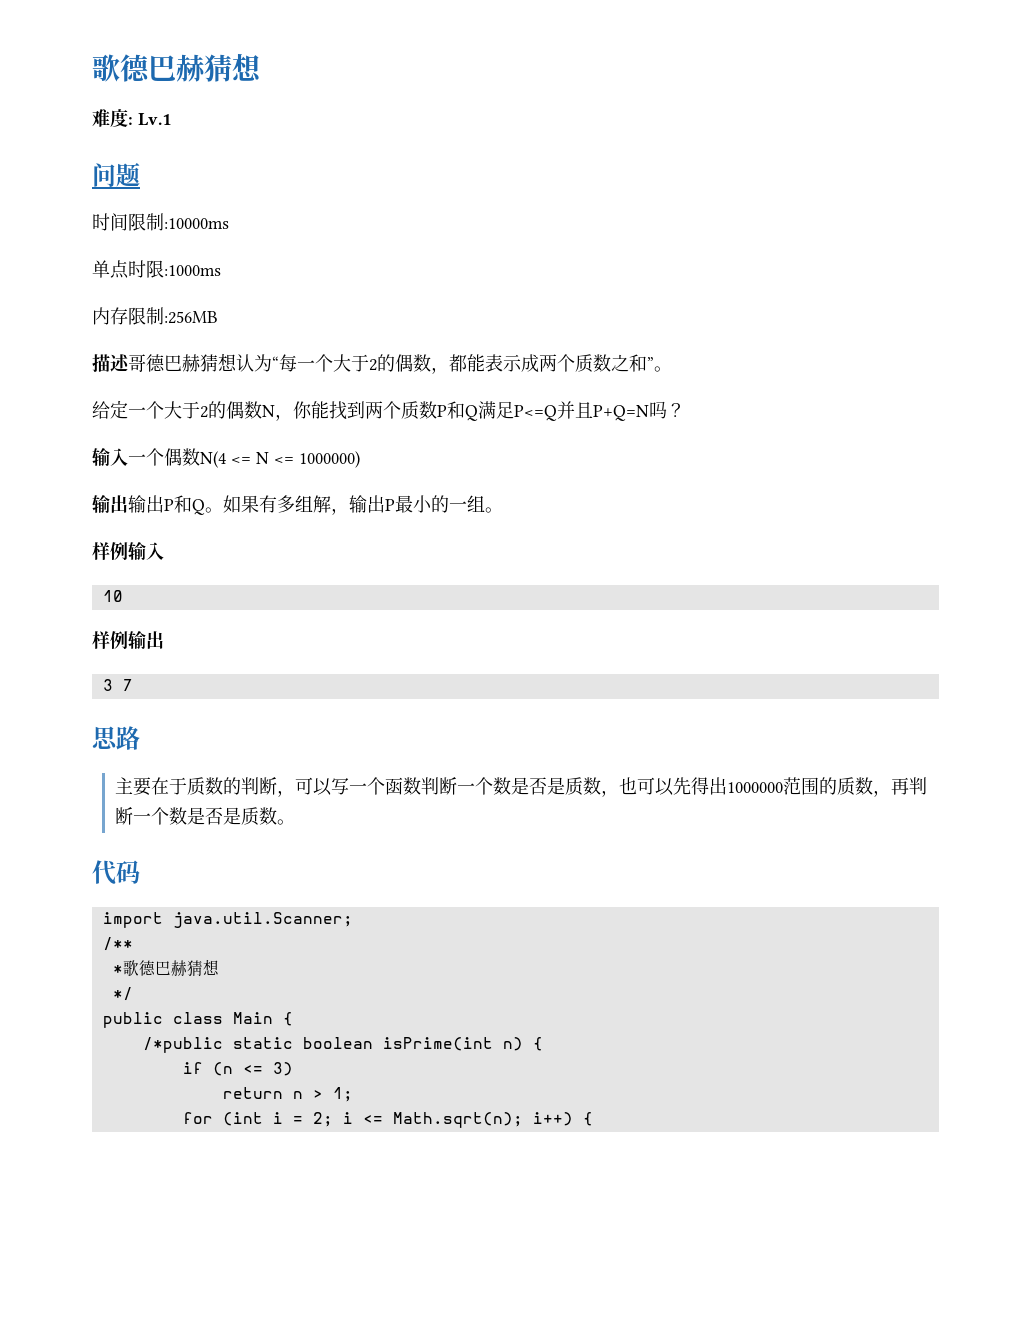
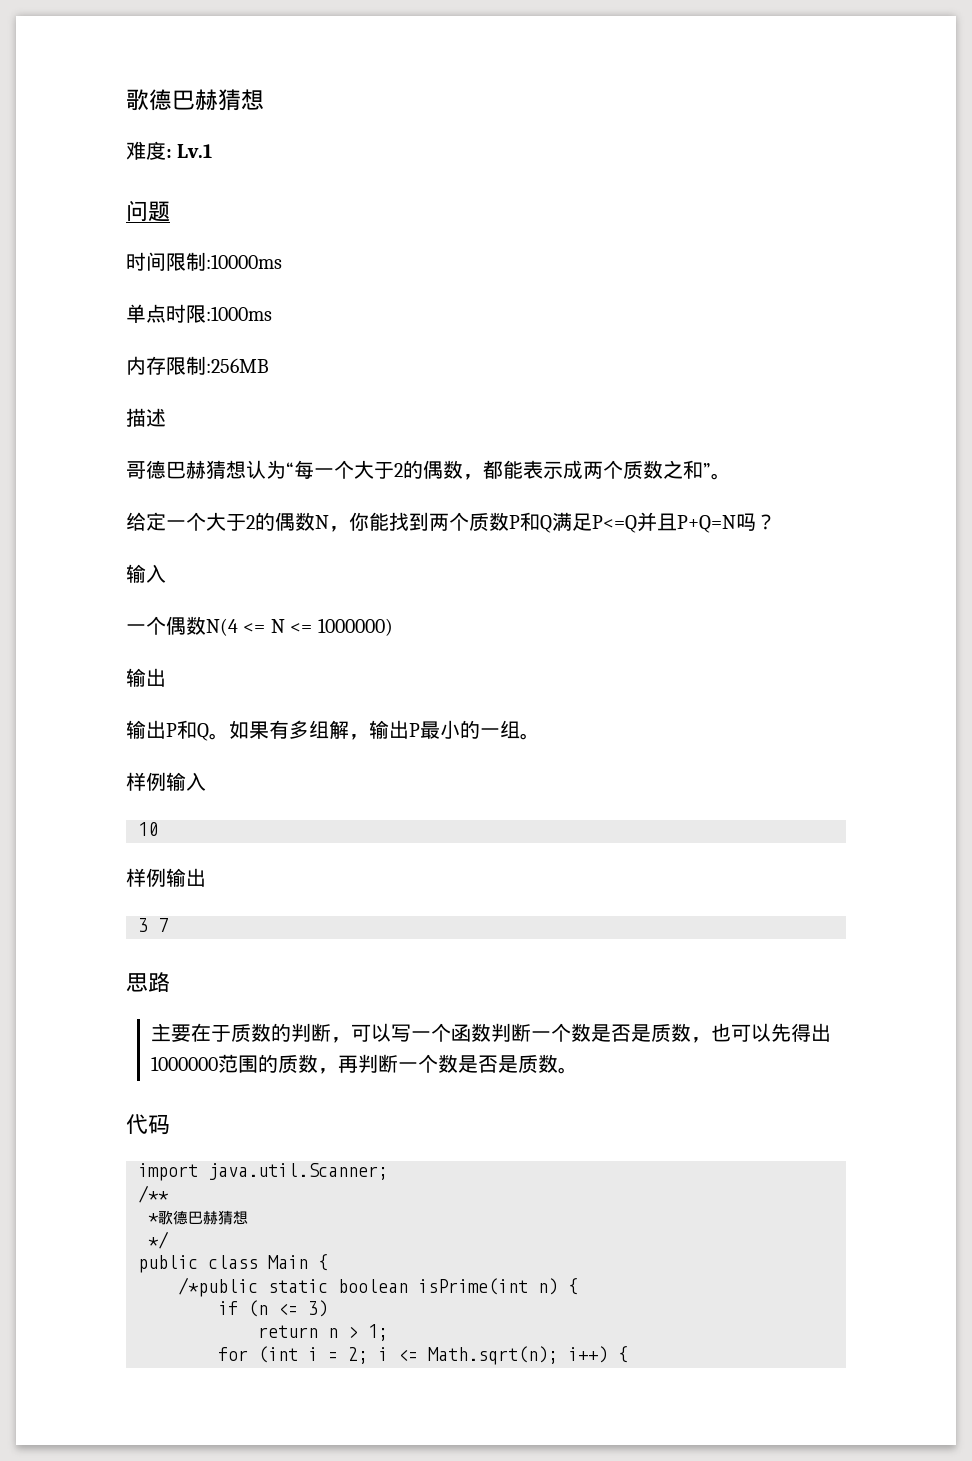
(130, 363) none -> (166, 417) //
(128, 457) none -> (166, 573) //
(128, 504) none -> (166, 677) //

